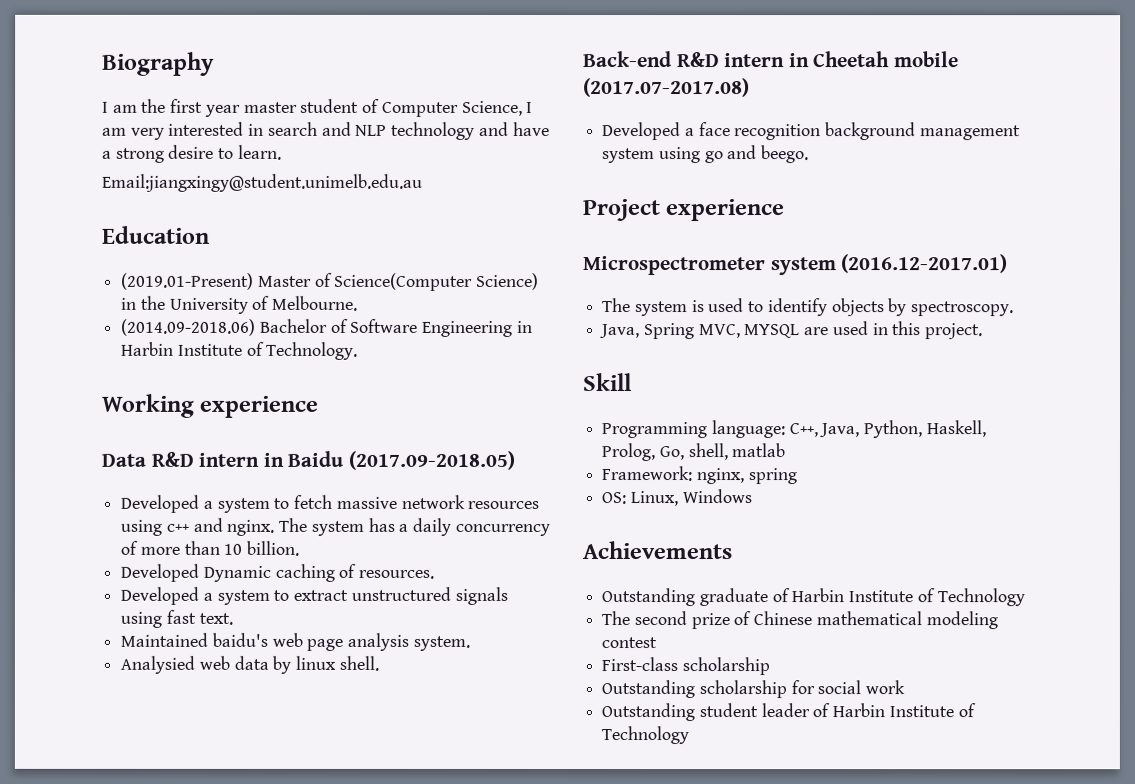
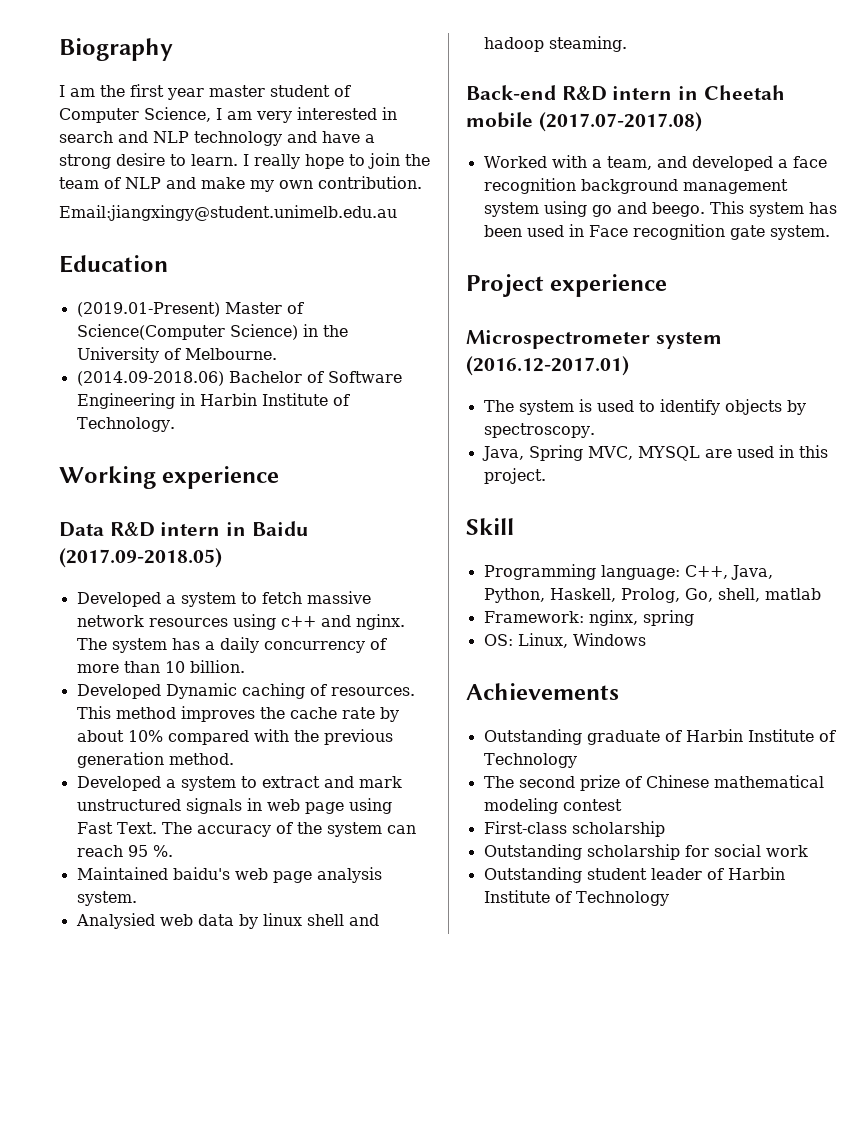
(282, 152) none -> [243,153,430,169] [59,176,422,192] I really hope to join the team of NLP and make my own contribution.
(435, 574) none -> [76,706,399,722] [76,729,393,745] [76,752,234,768] This method improves the cache rate by about 10% compared with the previous generation method.
[350,586,508,605] [120,609,233,628] unstructured signals using fast text. -> [323,776,402,788] [76,798,392,814] [76,822,416,837] [76,845,173,857] and mark unstructured signals in web page using Fast Text. The accuracy of the system can reach 95 %.
[338,655,379,671] shell. -> [306,914,379,926] [483,36,627,52] shell and hadoop steaming.
[602,122,682,141] Developed -> [483,155,773,171] Worked with a team, and developed
(810, 154) none -> [709,201,837,217] [483,224,830,240] This system has been used in Face recognition gate system.

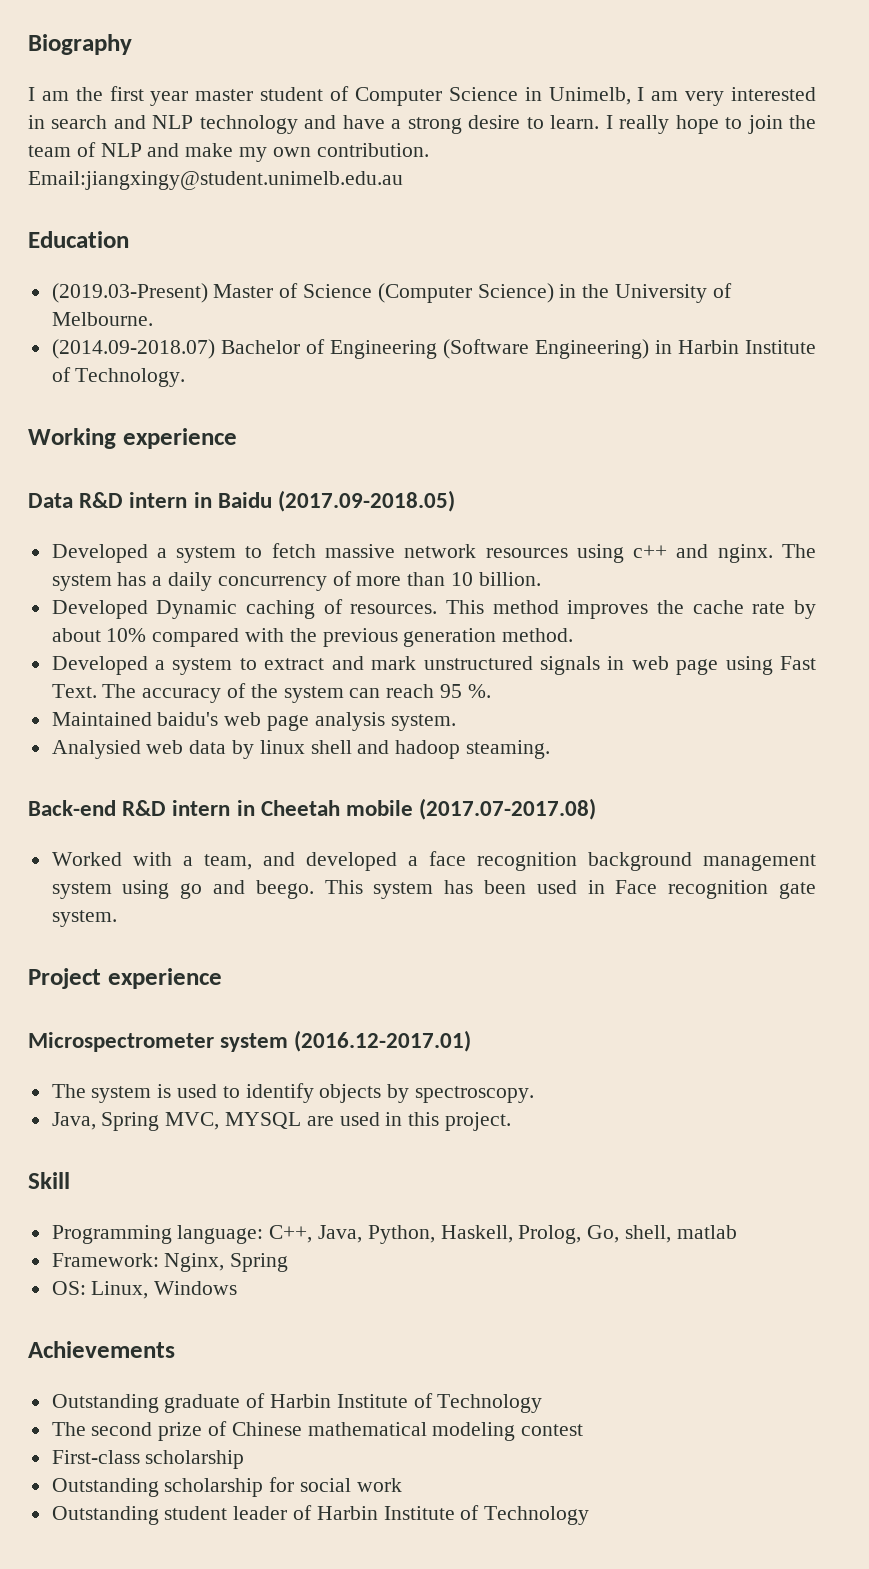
[144,107,211,122] Science, -> [448,87,631,105] Science in Unimelb,
[76,302,220,317] (2019.01-Present) -> [51,283,208,303] (2019.03-Present)
[76,324,225,340] Science(Computer -> [303,283,472,303] Science (Computer
[76,371,224,386] (2014.09-2018.06) -> [51,339,215,359] (2014.09-2018.07)
[327,371,402,383] [76,393,175,409] Software Engineering -> [329,339,649,359] Engineering (Software Engineering)
[588,610,694,626] nginx, spring -> [164,1253,289,1272] Nginx, Spring

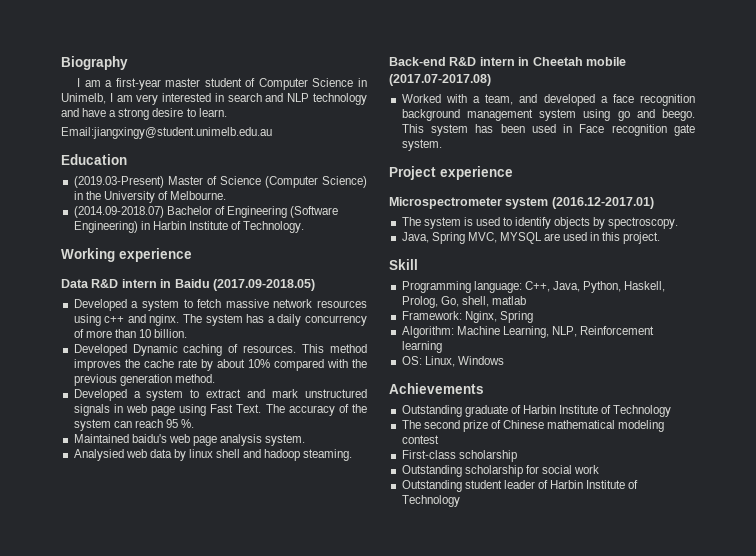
[75,86,189,106] the first year -> [105,78,161,90] a first-year
[605,115,817,134] [28,142,429,162] I really hope to join the team of NLP and make my own contribution. -> (227, 112) none
(289, 1262) none -> [401,326,655,338] [401,341,442,353] // Algorithm: Machine Learning, NLP, Reinforcement learning

